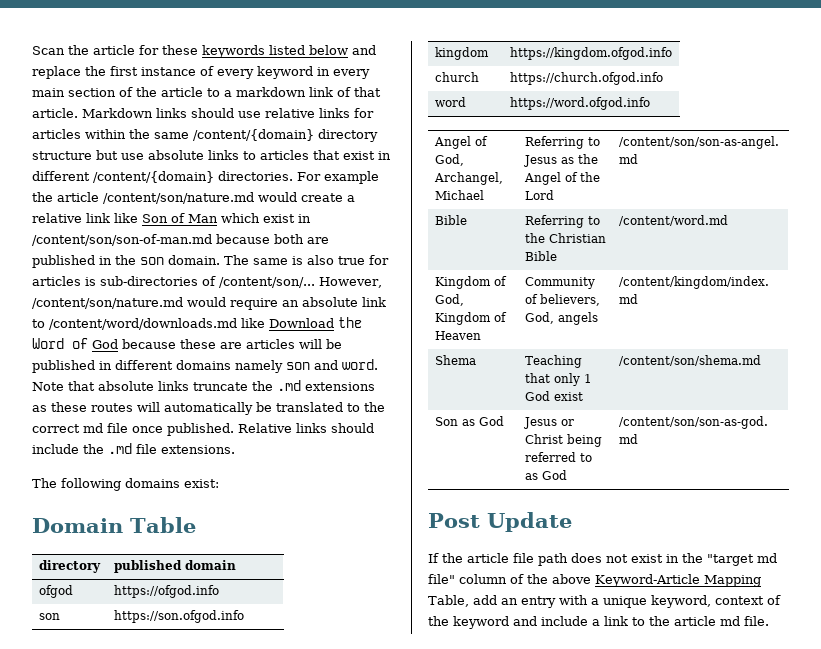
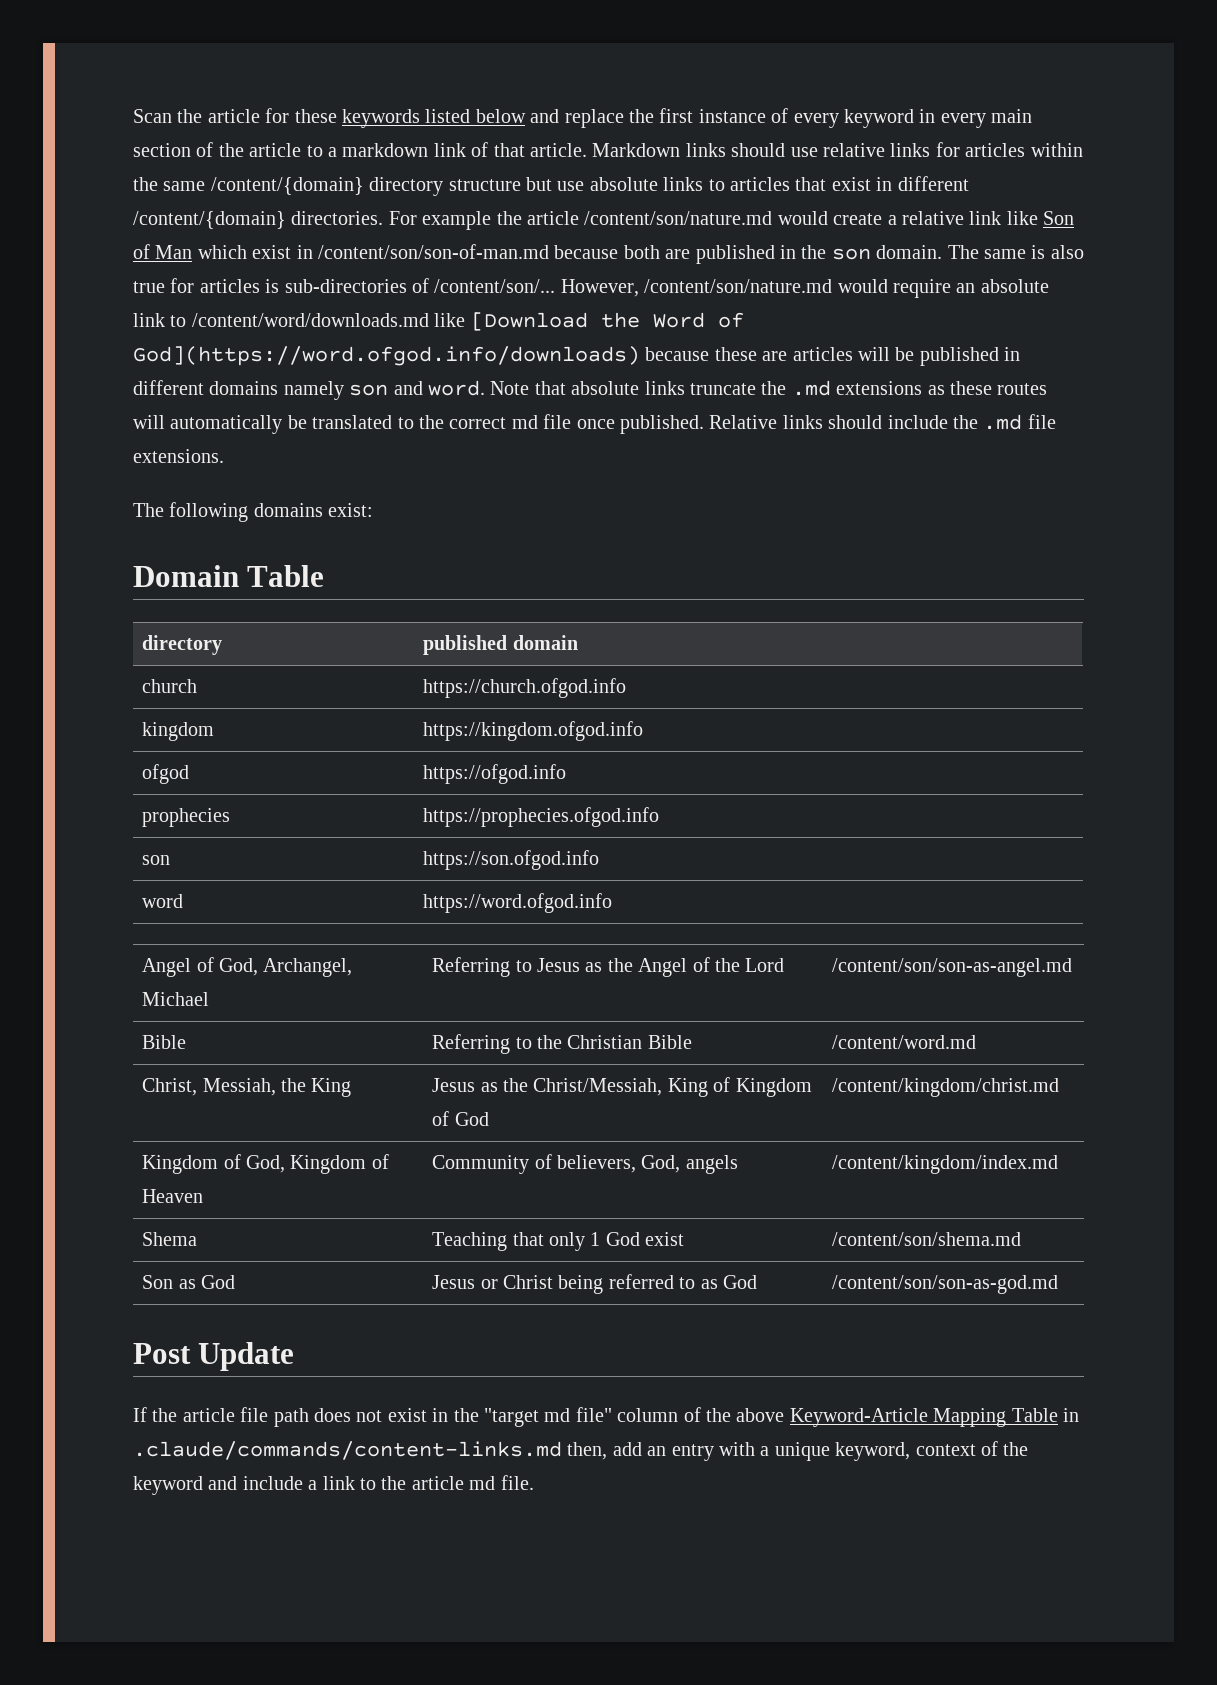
[269,318,334,328] Download -> [470,312,588,331] [Download
[92,339,118,349] God -> [133,346,640,366] God](https://word.ofgod.info/downloads)
[38,585,73,598] [113,585,219,598] [38,613,60,620] [113,610,244,623] [434,47,489,60] [509,47,672,60] [434,72,479,82] [509,72,663,85] ofgod | https://ofgod.info // son | https://son.ofgod.info // kingdom | https://kingdom.ofgod.info // church | https://church.ofgod.info -> [142,679,198,693] [423,678,627,698] [142,722,215,741] [423,721,644,741] [142,764,190,784] [423,764,567,784] [142,808,231,827] [423,807,660,827] [142,855,171,865] [423,850,600,870] church | https://church.ofgod.info // kingdom | https://kingdom.ofgod.info // ofgod | https://ofgod.info // prophecies | https://prophecies.ofgod.info // son | https://son.ofgod.info
(728, 220) none -> [142,1078,352,1097] [432,1077,812,1097] [432,1111,489,1126] [832,1078,1060,1097] // Christ, Messiah, the King | Jesus as the Christ/Messiah, King of Kingdom of God | /content/kingdom/christ.md
[428,595,469,607] Table, -> [1011,1408,1079,1422] [133,1441,608,1460] Table in .claude/commands/content-links.md then,

